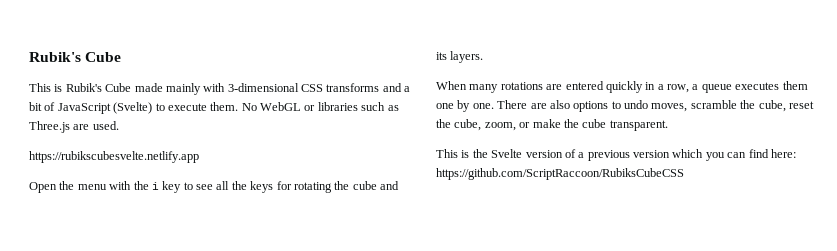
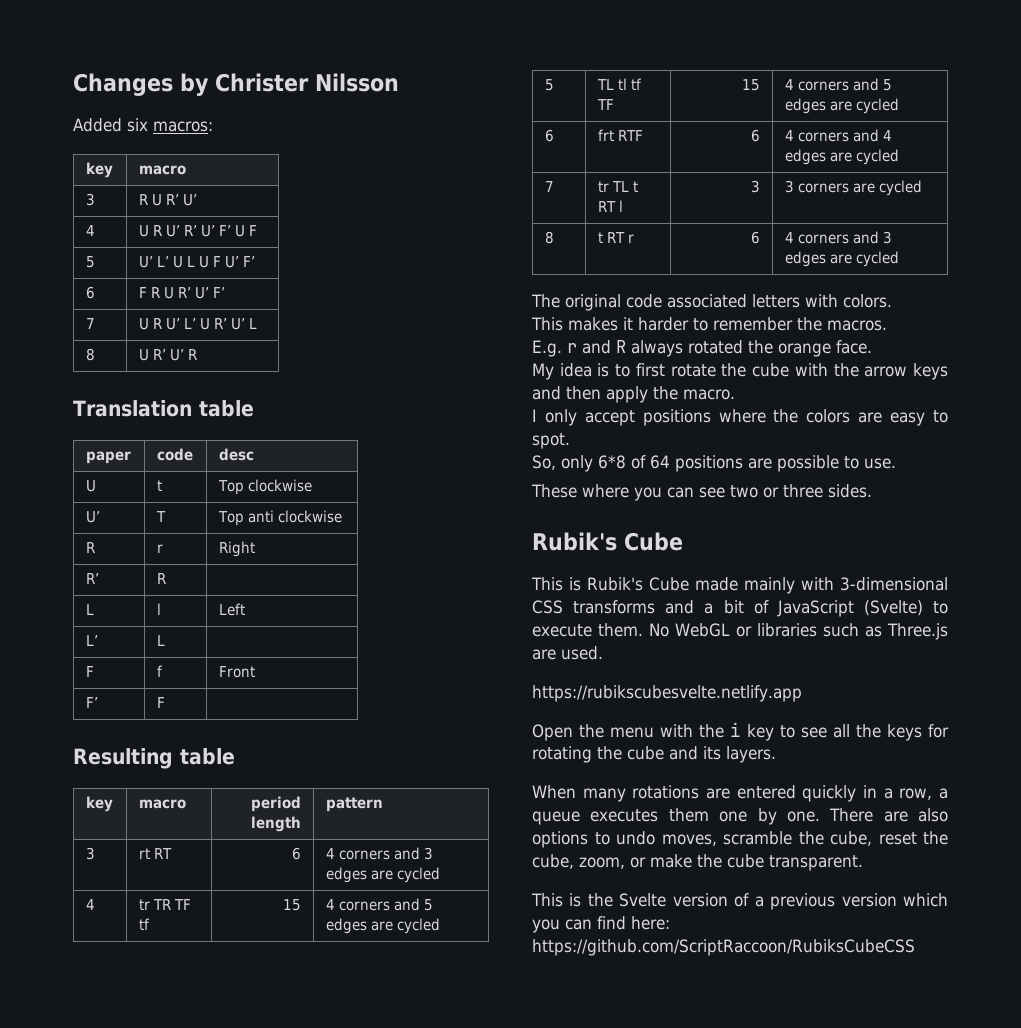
(29, 57) none -> [73,73,399,96] [73,118,213,132] [85,162,113,178] [138,165,186,175] [85,193,95,206] [138,194,197,206] [85,225,95,236] [138,225,257,237] [85,256,95,268] [138,256,255,268] [85,286,95,299] [138,287,225,299] [85,318,95,329] [138,318,257,330] [85,348,95,361] [138,349,197,361] [73,400,254,417] [85,451,131,464] [156,448,193,461] [218,448,254,461] [85,480,96,492] [156,480,162,491] [217,479,312,495] [85,511,100,523] [155,511,166,522] [217,510,342,526] [85,542,95,553] [156,544,163,553] [218,541,255,557] [85,573,99,584] [156,573,166,584] [85,604,94,615] [156,603,161,615] [218,603,245,616] [85,635,98,646] [156,635,165,646] [85,666,94,677] [156,665,163,677] [218,666,255,678] [85,697,98,708] [156,697,165,708] [73,748,235,769] [85,796,113,812] [138,799,186,809] [251,796,302,812] [251,816,302,832] [325,797,383,812] [85,847,95,860] [138,848,172,859] [292,847,302,860] [325,847,433,860] [325,867,440,883] [85,899,95,910] [138,899,191,910] [138,918,150,930] [283,899,302,911] [325,898,433,911] [325,918,440,934] [544,79,554,91] [596,78,642,90] [596,99,614,110] [742,79,761,91] [784,78,892,91] [784,98,899,114] [544,129,554,142] [597,129,643,141] [751,129,761,142] [784,129,892,142] [784,149,899,165] [544,181,554,192] [597,181,638,192] [597,200,623,212] [751,180,761,193] [784,180,922,196] [544,231,554,244] [597,232,634,243] [751,231,761,244] [784,231,892,244] [784,251,899,267] [531,294,892,311] [531,317,887,331] [532,340,872,357] [532,363,949,380] [532,386,735,403] [532,409,949,426] [532,433,570,449] [532,455,896,472] [531,484,872,501] Changes by Christer Nilsson // Added six macros: // key | macro // 3 | R U R’ U’ // 4 | U R U’ R’ U’ F’ U F // 5 | U’ L’ U L U F U’ F’ // 6 | F R U R’ U’ F’ // 7 | U R U’ L’ U R’ U’ L // 8 | U R’ U’ R // Translation table // paper | code | desc // U | t | Top clockwise // U’ | T | Top anti clockwise // R | r | Right // R’ | R | // L | l | Left // L’ | L | // F | f | Front // F’ | F | // Resulting table // key | macro | period length | pattern // 3 | rt RT | 6 | 4 corners and 3 edges are cycled // 4 | tr TR TF tf | 15 | 4 corners and 5 edges are cycled // 5 | TL tl tf TF | 15 | 4 corners and 5 edges are cycled // 6 | frt RTF | 6 | 4 corners and 4 edges are cycled // 7 | tr TL t RT l | 3 | 3 corners are cycled // 8 | t RT r | 6 | 4 corners and 3 edges are cycled // The original code associated letters with colors. // This makes it harder to remember the macros. // E.g. r and R always rotated the orange face. // My idea is to first rotate the cube with the arrow keys and then apply the macro. // I only accept positions where the colors are easy to spot. // So, only 6*8 of 64 positions are possible to use. // These where you can see two or three sides. //

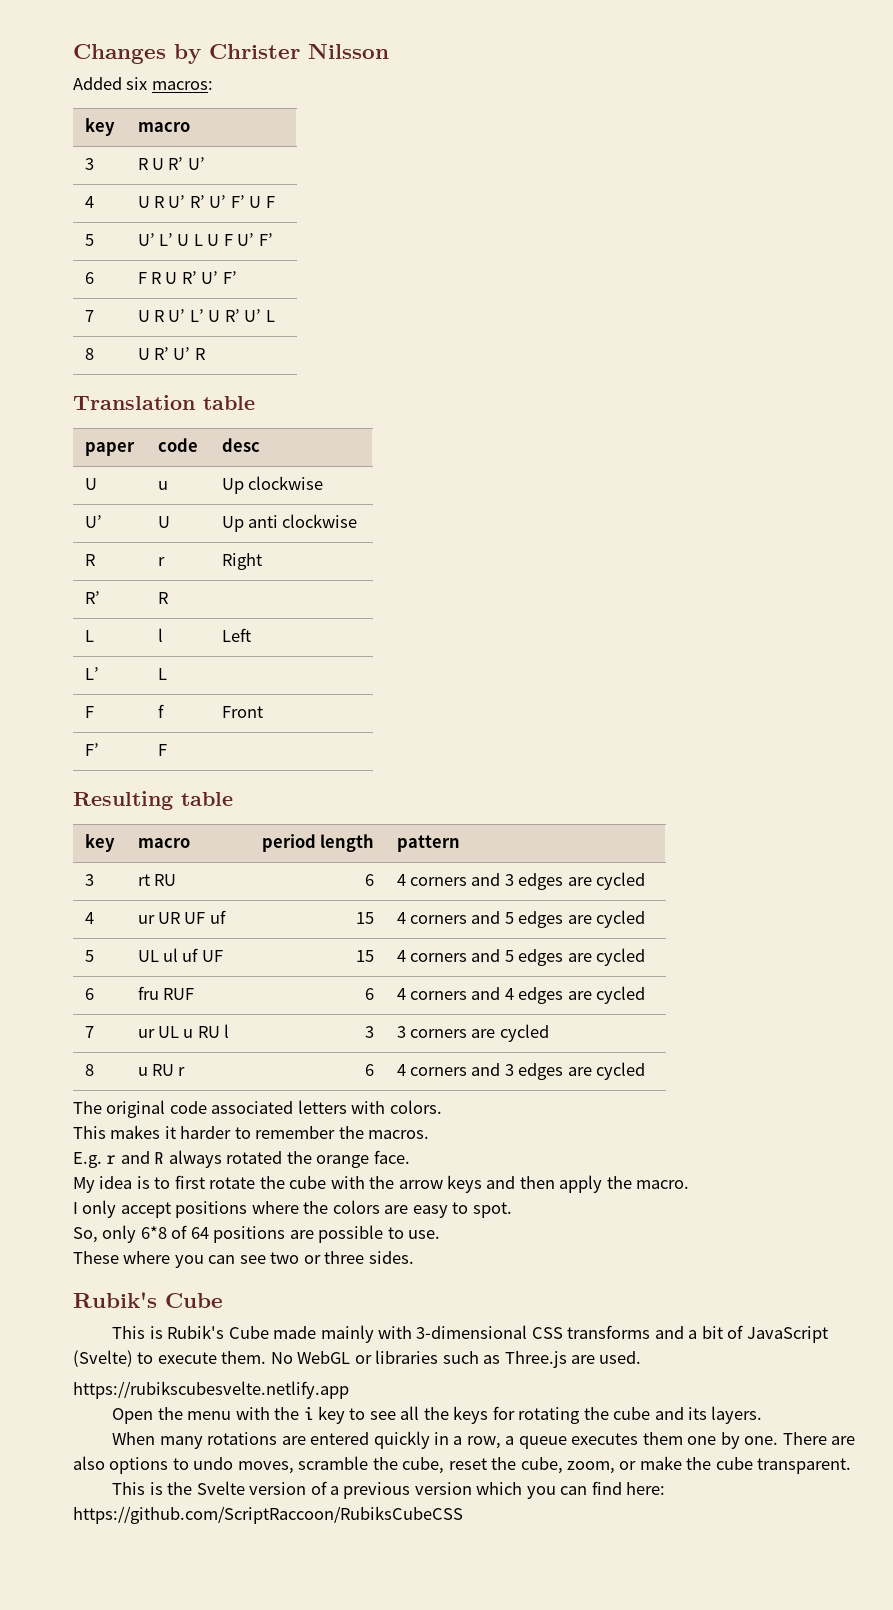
[156,480,162,491] [217,480,244,495] t | Top -> [157,481,168,490] [221,478,244,494] u | Up
[155,511,166,522] [217,511,244,526] T | Top -> [157,516,170,528] [221,516,244,532] U | Up
[153,848,172,859] RT -> [153,874,176,886] RU
[138,899,191,910] [138,918,150,930] tr TR TF tf -> [137,910,226,924] ur UR UF uf
[596,78,642,90] [596,99,614,110] TL tl tf TF -> [137,948,223,962] UL ul uf UF
[597,129,643,141] frt RTF -> [137,986,194,1000] fru RUF
[597,181,638,192] [597,201,616,212] tr TL t RT -> [137,1026,220,1038] ur UL u RU
[597,232,625,243] t RT -> [137,1064,174,1076] u RU

